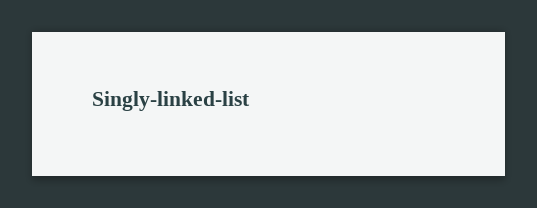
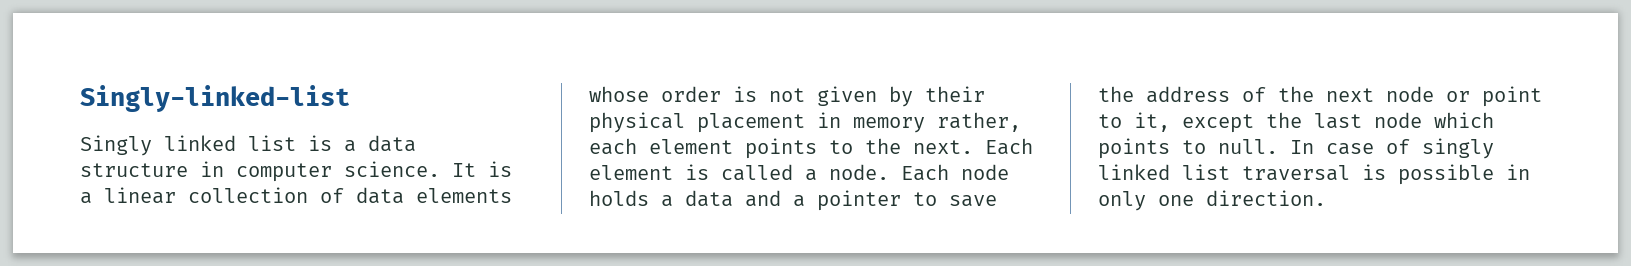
(250, 101) none -> [80,135,416,156] [80,161,512,182] [80,187,512,204] [589,86,985,107] [589,112,1021,133] [589,138,1033,159] [589,164,1009,181] [589,190,997,211] [1098,86,1542,107] [1098,112,1494,133] [1098,138,1494,159] [1098,164,1530,185] [1098,190,1326,211] // Singly linked list is a data structure in computer science. It is a linear collection of data elements whose order is not given by their physical placement in memory rather, each element points to the next. Each element is called a node. Each node holds a data and a pointer to save the address of the next node or point to it, except the last node which points to null. In case of singly linked list traversal is possible in only one direction.

